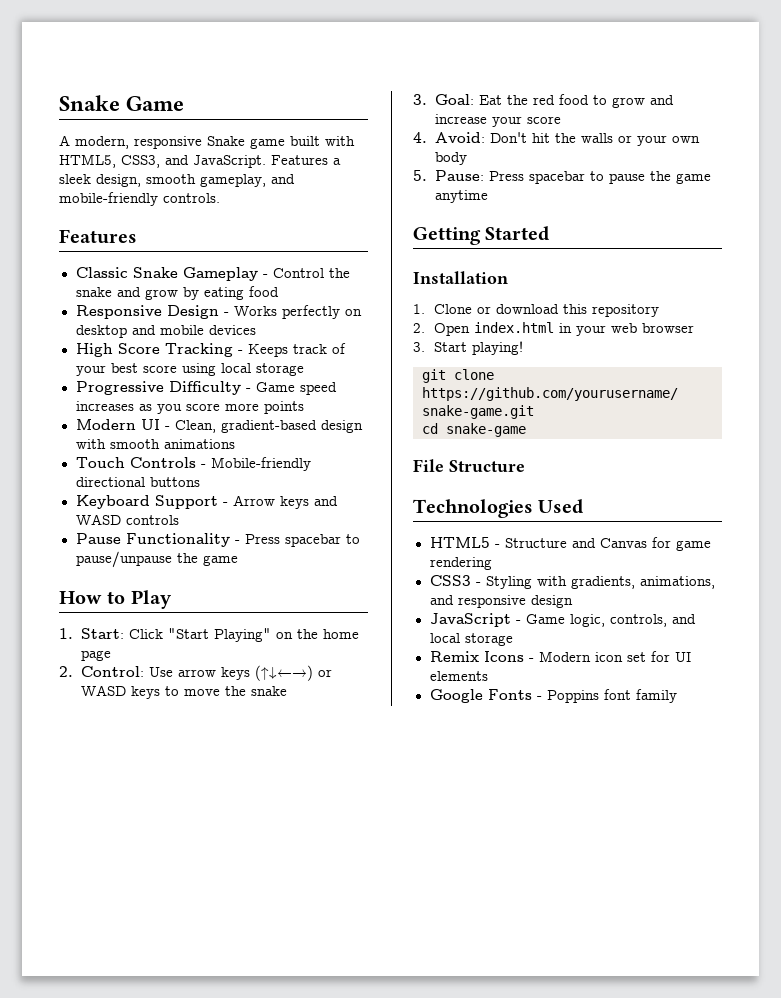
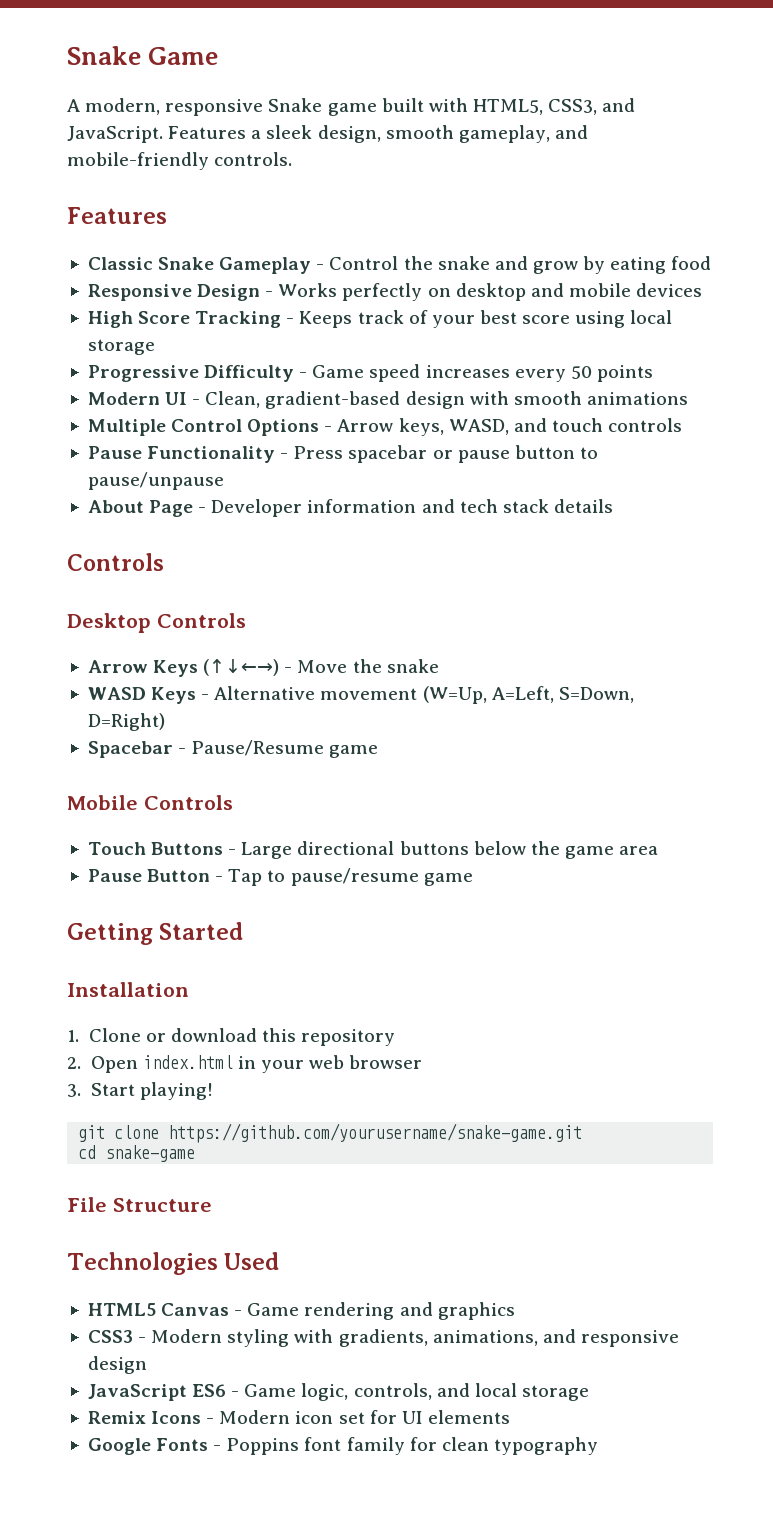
[138,403,259,414] as you score more -> [514,366,592,382] every 50
[75,457,311,471] [75,477,200,487] [75,495,338,509] [75,514,121,525] Touch Controls - Mobile-friendly directional buttons // Keyboard Support - Arrow keys and WASD -> [87,418,603,436] Multiple Control Options - Arrow keys, WASD, and touch
(341, 540) none -> [432,445,575,463] or pause button
[176,553,238,566] [59,590,172,609] [59,628,359,642] [80,650,111,661] [59,665,332,681] [80,685,287,699] [413,94,674,108] [434,114,561,127] [413,132,700,146] [434,152,467,165] [413,170,711,184] [434,190,488,203] the game // How to Play // 1. Start: Click "Start Playing" on the home page // 2. Control: Use arrow keys (↑↓←→) or WASD keys to move the snake // 3. Goal: Eat the red food to grow and increase your score // 4. Avoid: Don't hit the walls or your own body // 5. Pause: Press spacebar to pause the game anytime -> [87,499,613,517] [67,553,164,571] [67,613,246,633] [87,659,439,677] [87,686,634,704] [87,713,165,731] [87,740,379,758] [67,795,233,810] [87,841,659,859] [87,868,473,886] // About Page - Developer information and tech stack details // Controls // Desktop Controls // Arrow Keys (↑↓←→) - Move the snake // WASD Keys - Alternative movement (W=Up, A=Left, S=Down, D=Right) // Spacebar - Pause/Resume game // Mobile Controls // Touch Buttons - Large directional buttons below the game area // Pause Button - Tap to pause/resume game
[494,537,711,551] [429,557,492,570] - Structure and Canvas for game rendering -> [161,1302,515,1320] Canvas - Game rendering and graphics
[485,576,532,589] Styling -> [151,1329,290,1347] Modern styling
(511, 620) none -> [192,1384,227,1397] ES6
(677, 696) none -> [409,1437,598,1455] for clean typography

